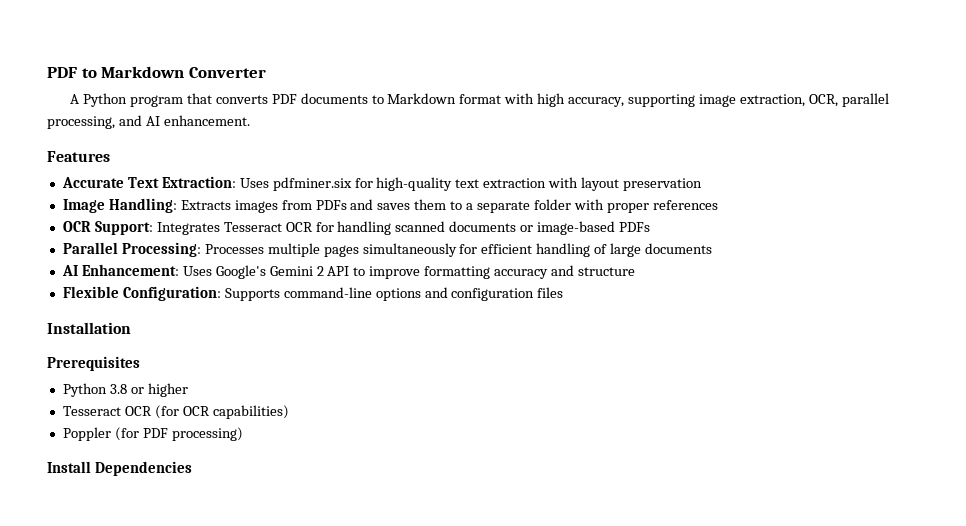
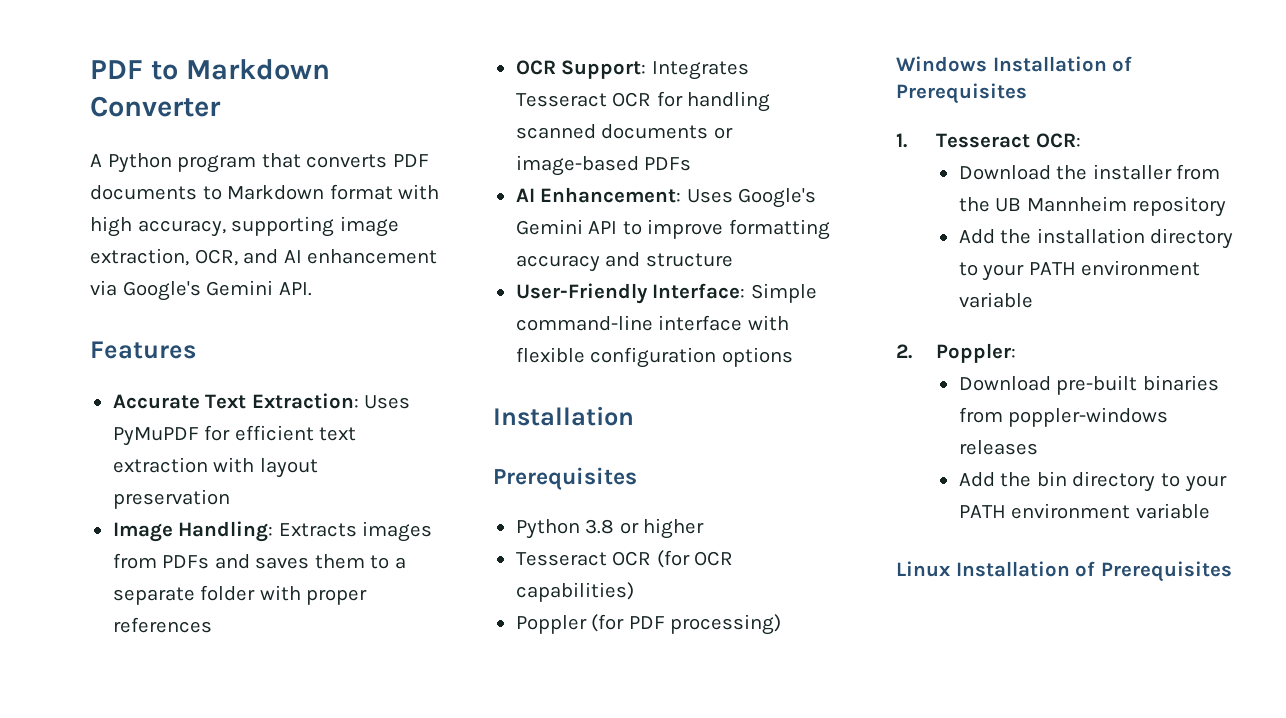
[841,93,889,107] [47,115,250,129] parallel processing, and AI enhancement. -> [243,249,438,264] [90,280,312,301] and AI enhancement via Google's Gemini API.
[272,177,453,191] pdfminer.six for high-quality -> [112,425,314,446] PyMuPDF for efficient
[62,242,713,257] // Parallel Processing: Processes multiple pages simultaneously for efficient handling of large documents -> (692, 164) none
[316,266,324,276] 2 -> (583, 227) none
[62,286,564,301] Flexible Configuration: Supports command-line options and configuration files -> [515,283,817,304] [515,315,789,331] [515,347,793,368] User-Friendly Interface: Simple command-line interface with flexible configuration options
[47,461,192,476] Install Dependencies -> [896,56,1133,72] [896,83,1027,104] [896,133,1081,148] [958,164,1221,180] [958,196,1227,217] [958,228,1234,249] [958,260,1201,281] [958,292,1033,308] [896,343,1017,363] [958,375,1219,395] [958,407,1169,427] [958,440,1038,455] [958,471,1227,492] [958,503,1210,519] [896,561,1232,582] Windows Installation of Prerequisites // 1. Tesseract OCR: // Download the installer from the UB Mannheim repository // Add the installation directory to your PATH environment variable // 2. Poppler: // Download pre-built binaries from poppler-windows releases // Add the bin directory to your PATH environment variable // Linux Installation of Prerequisites

